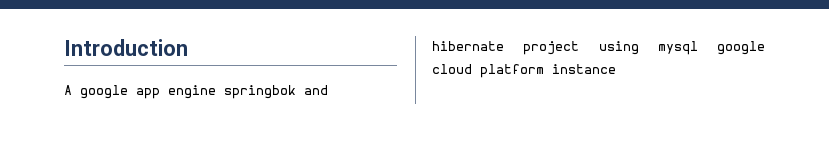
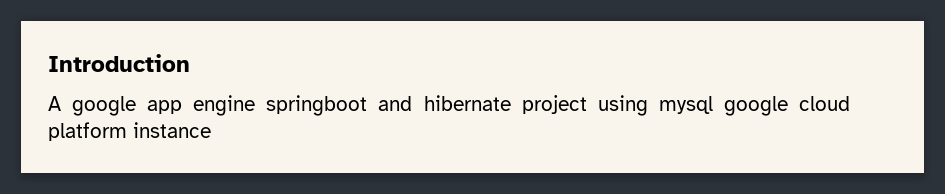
[224,85,296,99] springbok -> [266,95,368,116] springboot

